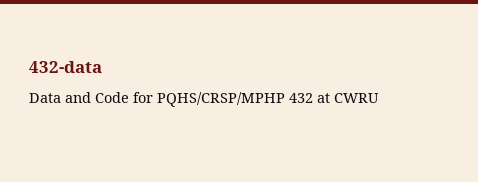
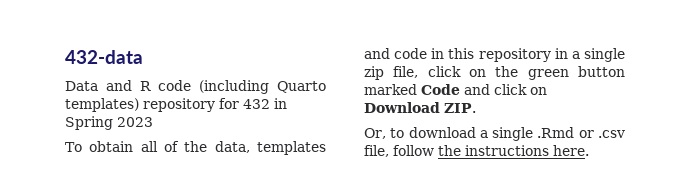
[95,92,379,107] Code for PQHS/CRSP/MPHP 432 at CWRU -> [139,80,326,94] [65,98,287,112] [65,116,153,130] [65,141,326,155] [364,48,625,62] [364,66,625,80] [364,84,547,95] [364,102,476,113] [364,127,625,141] [364,145,589,157] R code (including Quarto templates) repository for 432 in Spring 2023 // To obtain all of the data, templates and code in this repository in a single zip file, click on the green button marked Code and click on Download ZIP. // Or, to download a single .Rmd or .csv file, follow the instructions here.

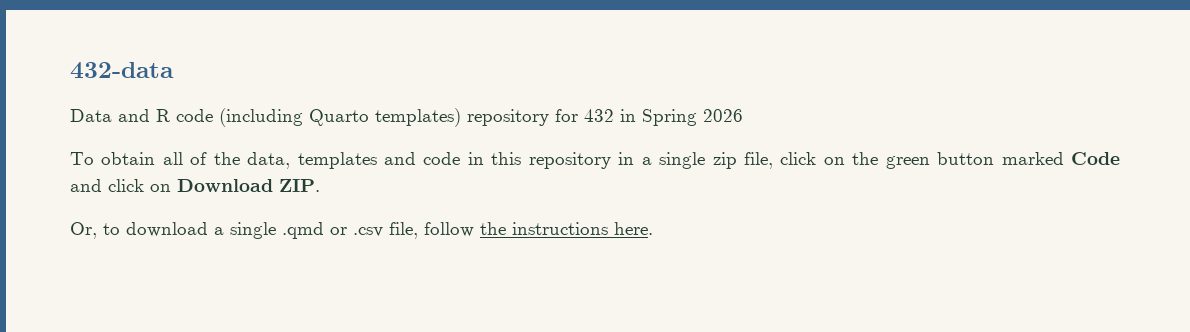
[117,117,153,127] 2023 -> [703,109,743,122] 2026
[537,127,575,138] .Rmd -> [282,222,324,239] .qmd

